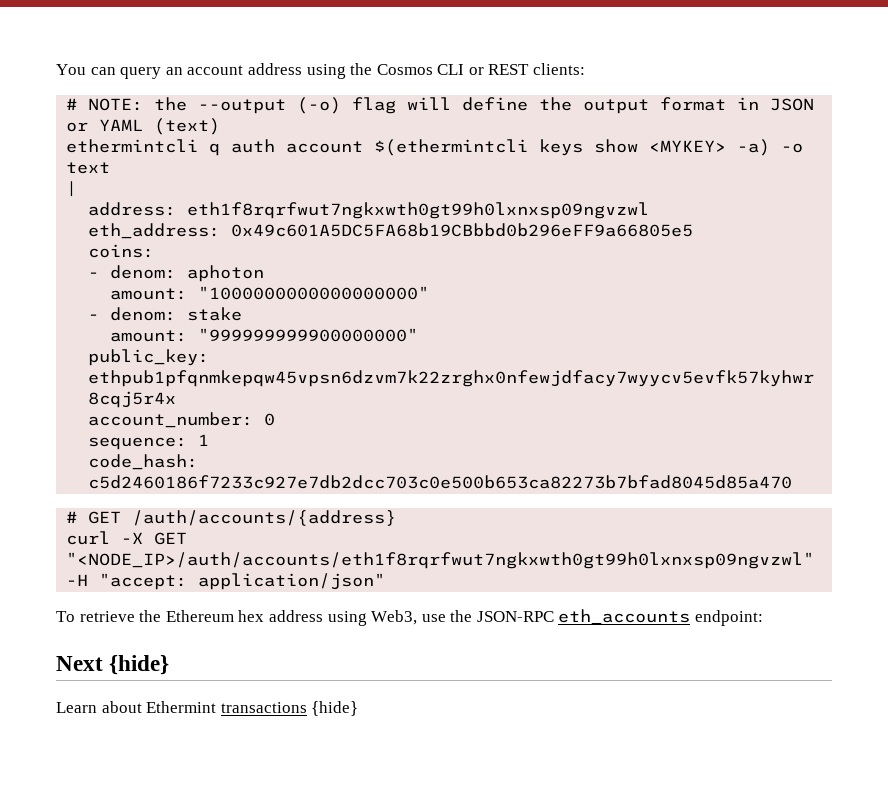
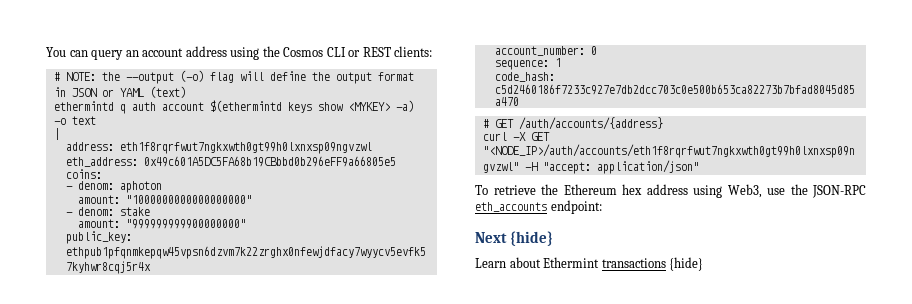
[66,139,199,153] ethermintcli -> [53,101,114,111] ethermintd
[374,139,529,156] $(ethermintcli -> [209,100,282,112] $(ethermintd

